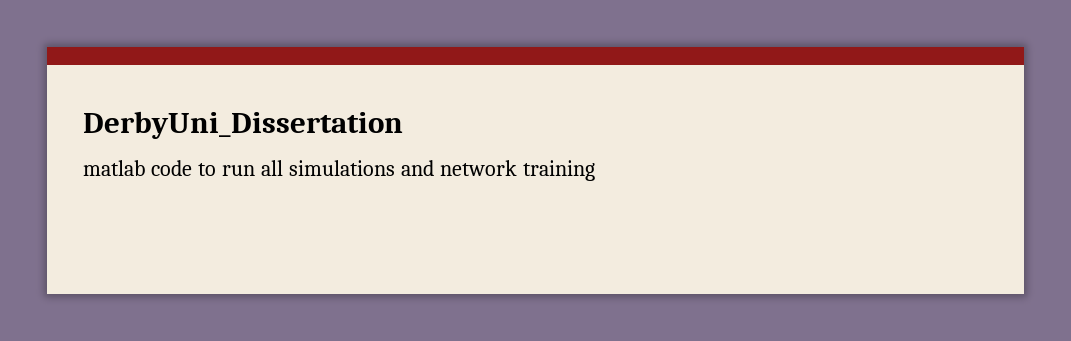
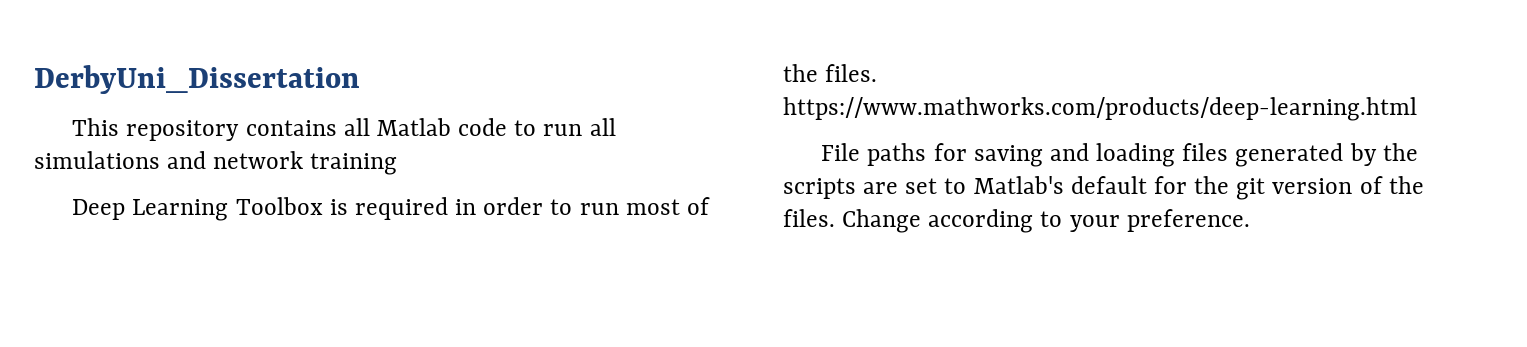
[83,160,145,176] matlab -> [72,118,451,141] This repository contains all Matlab
(595, 170) none -> [72,197,710,221] [783,64,878,82] [783,97,1417,121] [821,143,1418,167] [783,176,1424,200] [783,209,1250,233] // Deep Learning Toolbox is required in order to run most of the files. https://www.mathworks.com/products/deep-learning.html // File paths for saving and loading files generated by the scripts are set to Matlab's default for the git version of the files. Change according to your preference.

